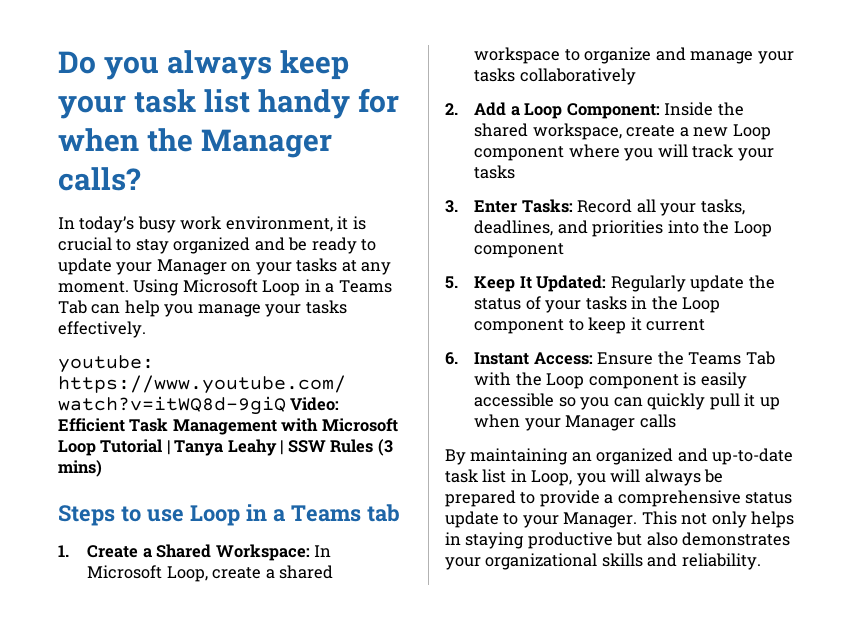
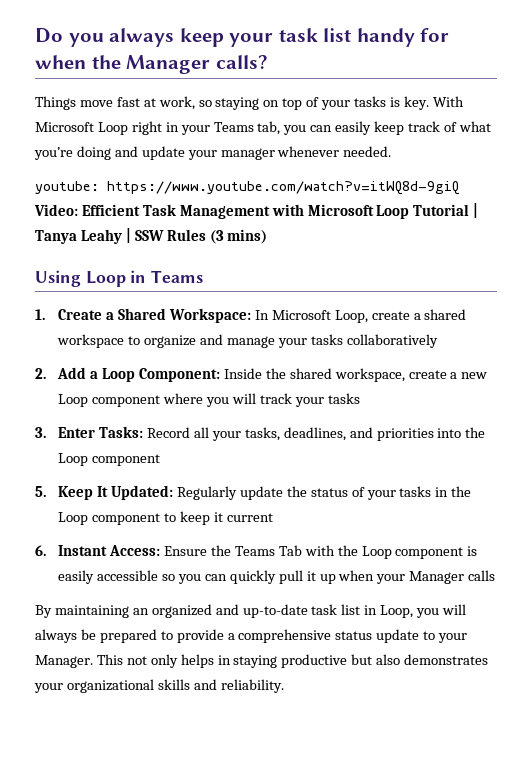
[58,216,366,233] [58,237,377,254] [58,258,392,275] [58,279,392,296] [58,300,347,317] [58,321,146,338] In today’s busy work environment, it is crucial to stay organized and be ready to update your Manager on your tasks at any moment. Using Microsoft Loop in a Teams Tab can help you manage your tasks effectively. -> [35,96,464,110] [35,121,491,135] [34,146,392,160] Things move fast at work, so staying on top of your tasks is key. With Microsoft Loop right in your Teams tab, you can easily keep track of what you’re doing and update your manager whenever needed.
[58,504,400,526] Steps to use Loop in a Teams tab -> [35,270,204,287] Using Loop in Teams

